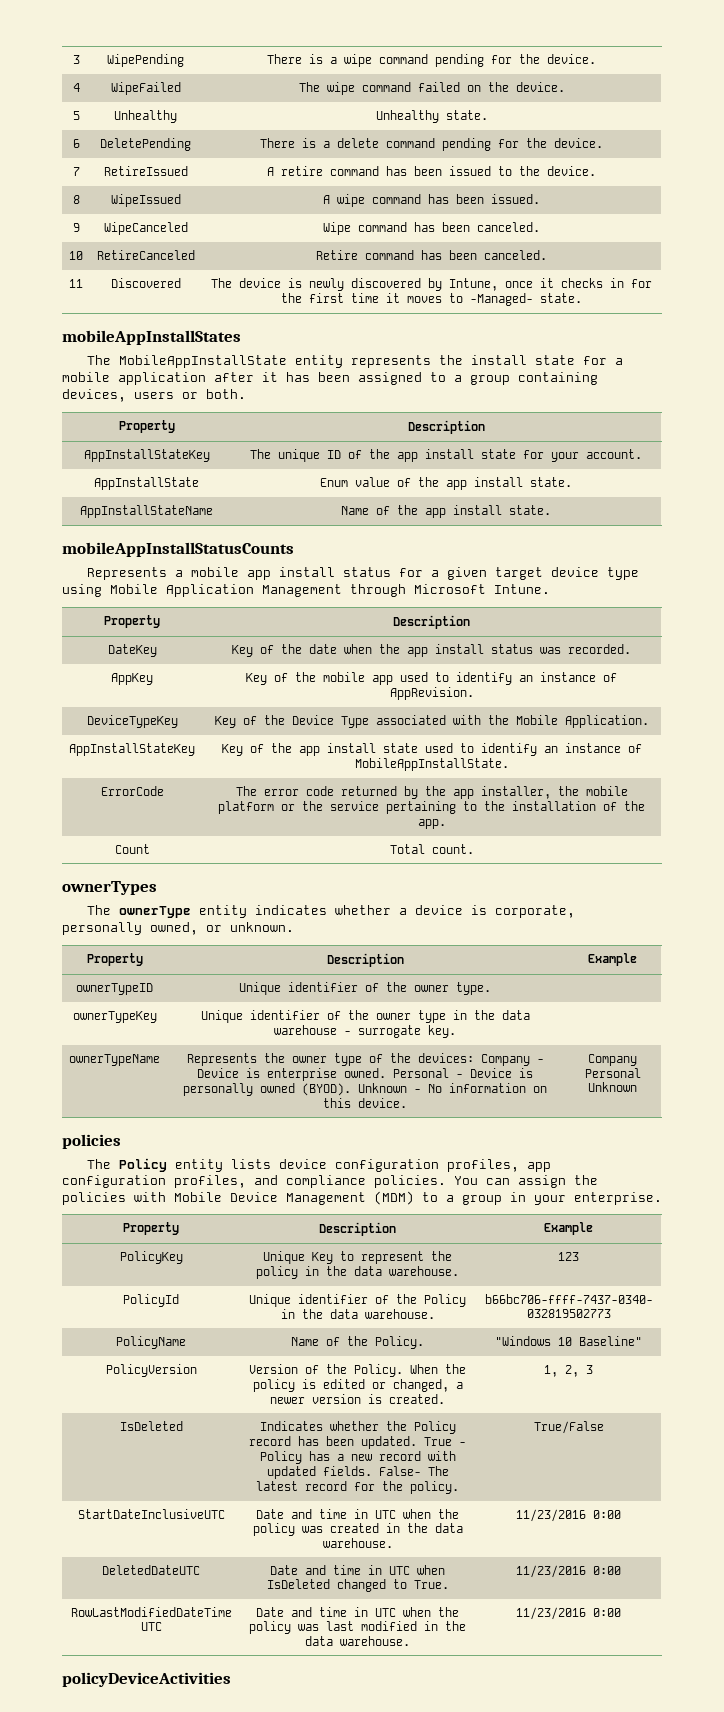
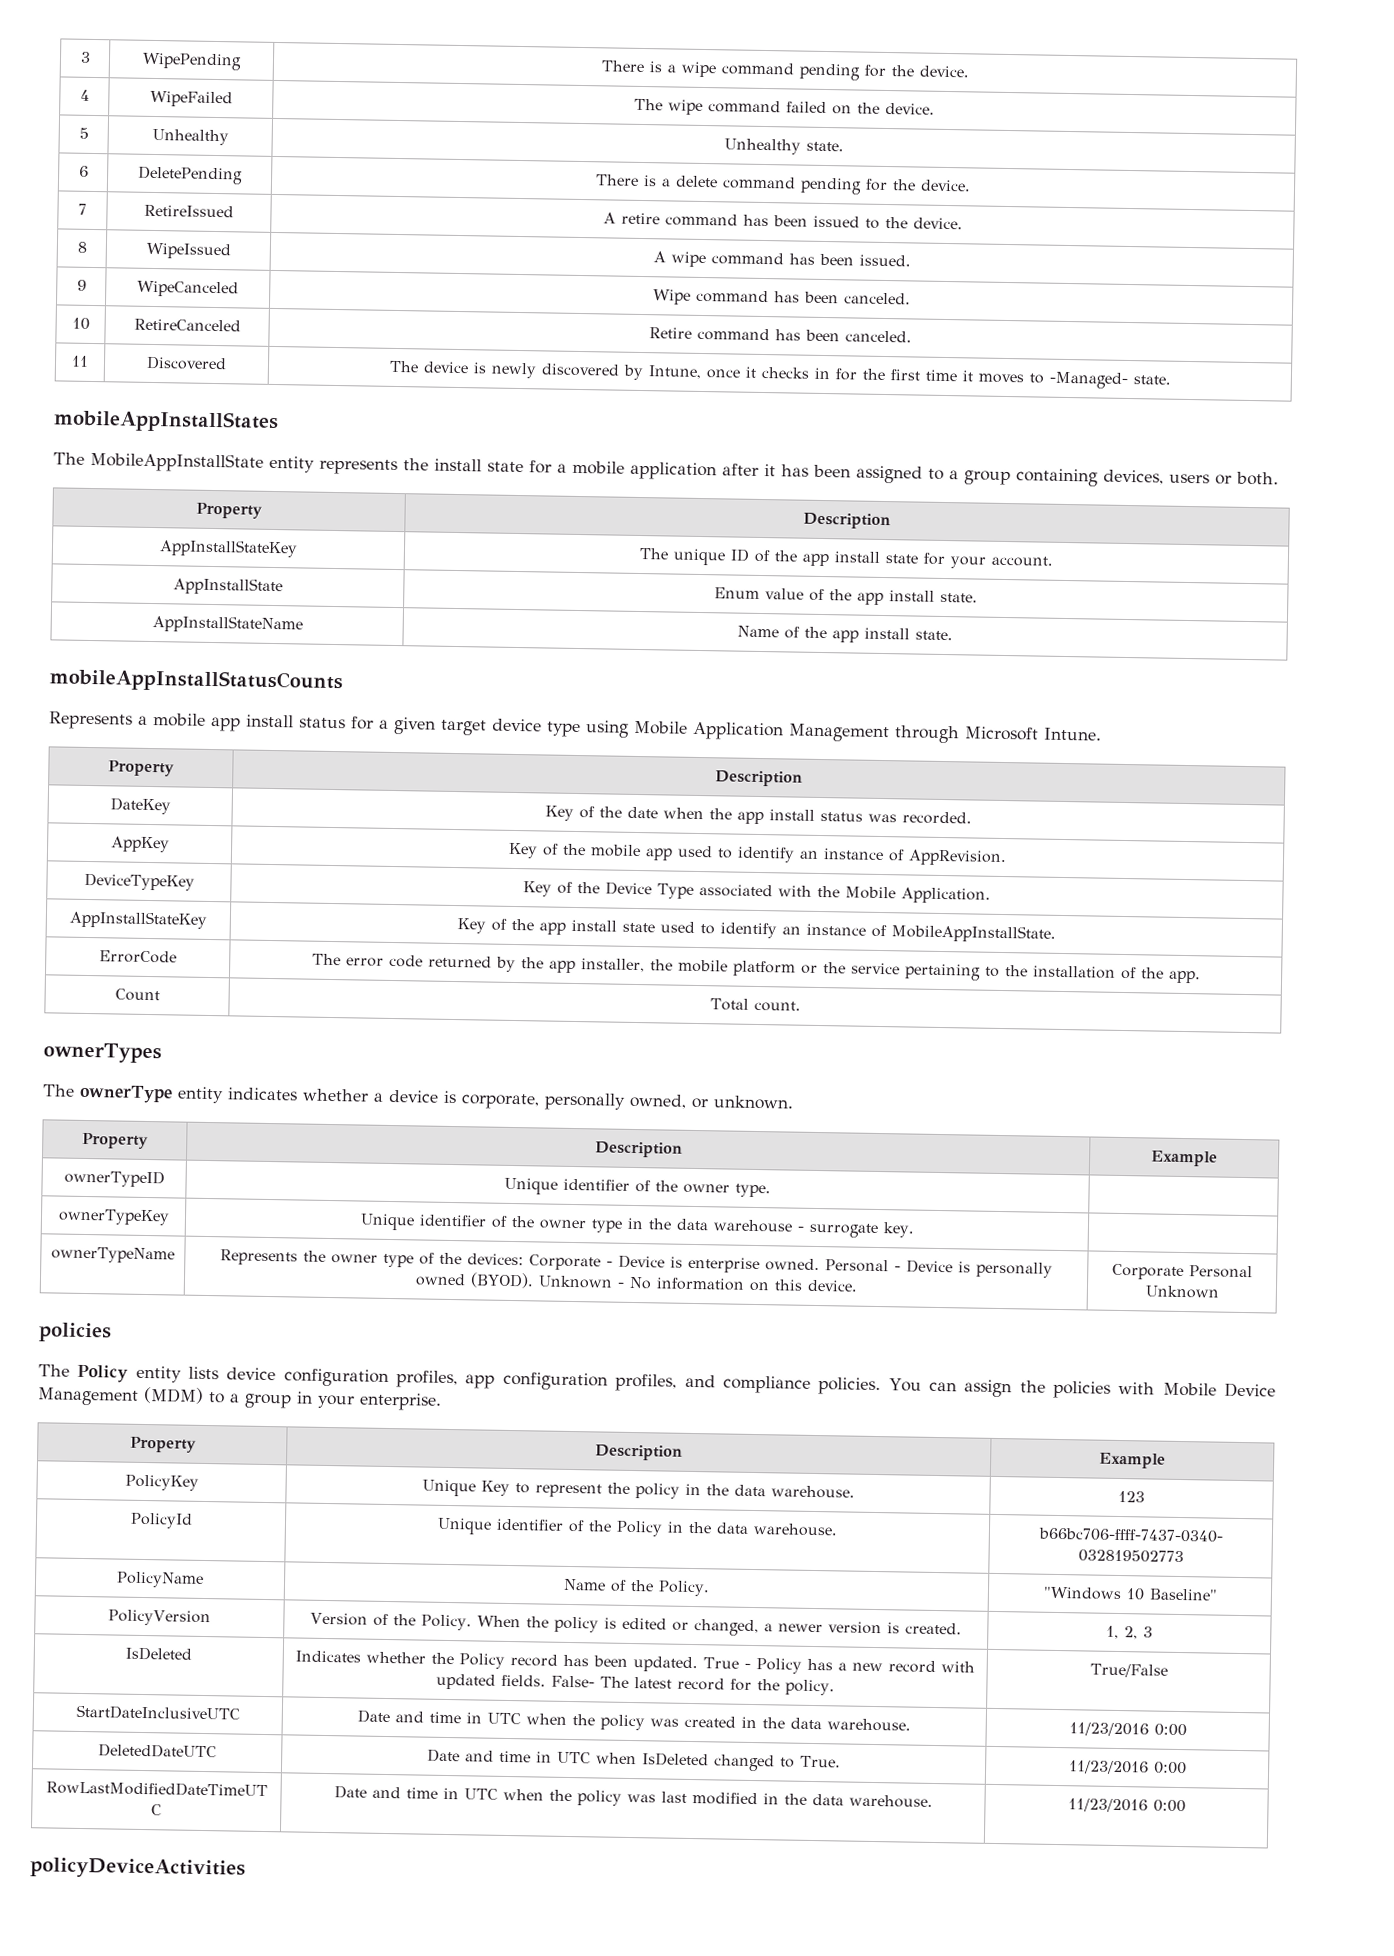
[480,1054,530,1066] Company -> [529,1254,601,1271] Corporate
[588,1054,637,1066] Company -> [1112,1263,1184,1281] Corporate

